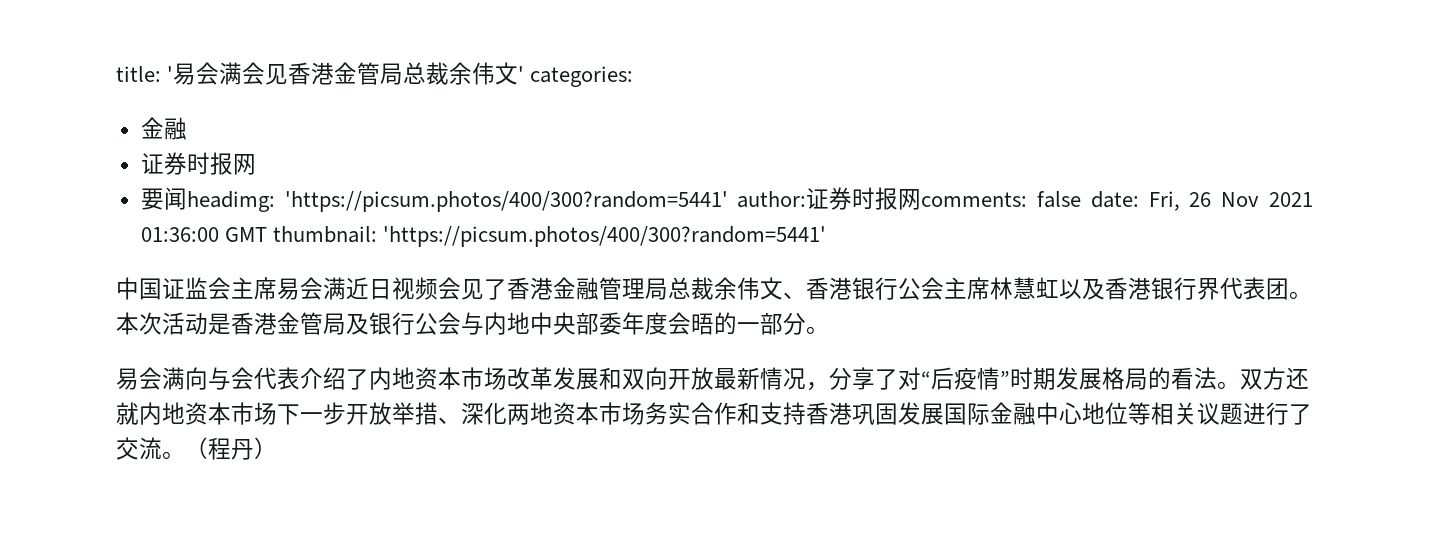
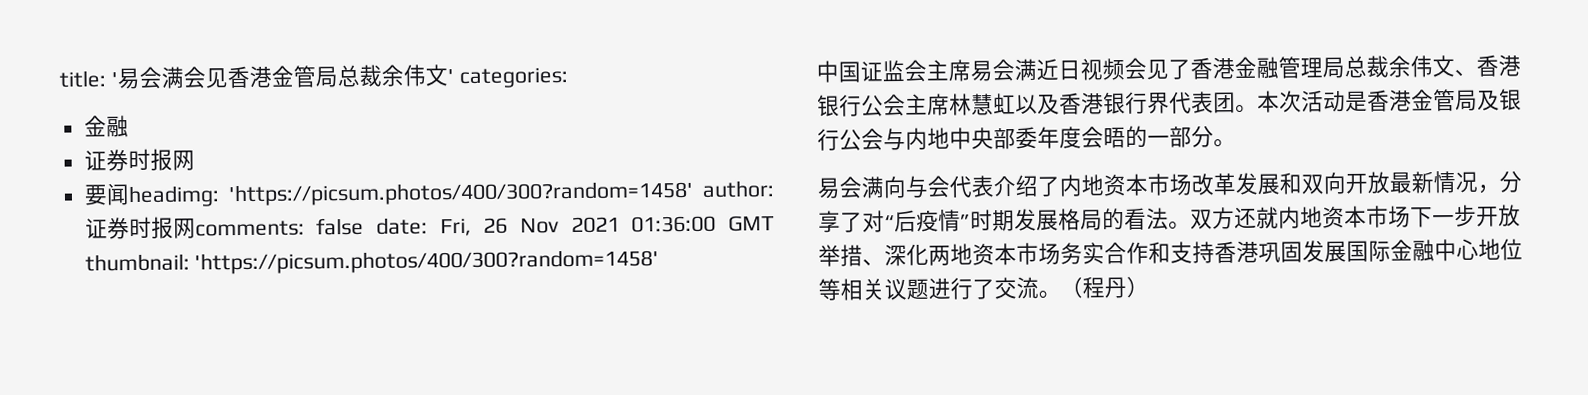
[284,191,728,212] 'https://picsum.photos/400/300?random=5441' -> [227,180,694,207] 'https://picsum.photos/400/300?random=1458'
[382,226,826,247] 'https://picsum.photos/400/300?random=5441' -> [194,249,660,275] 'https://picsum.photos/400/300?random=1458'

